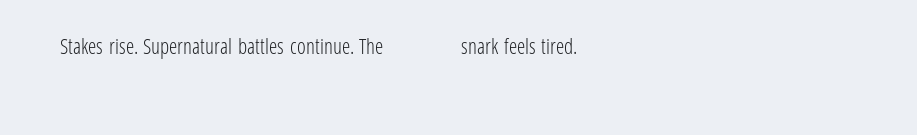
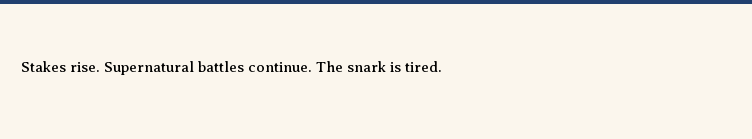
[503,38,536,54] feels -> [390,62,402,72] is

